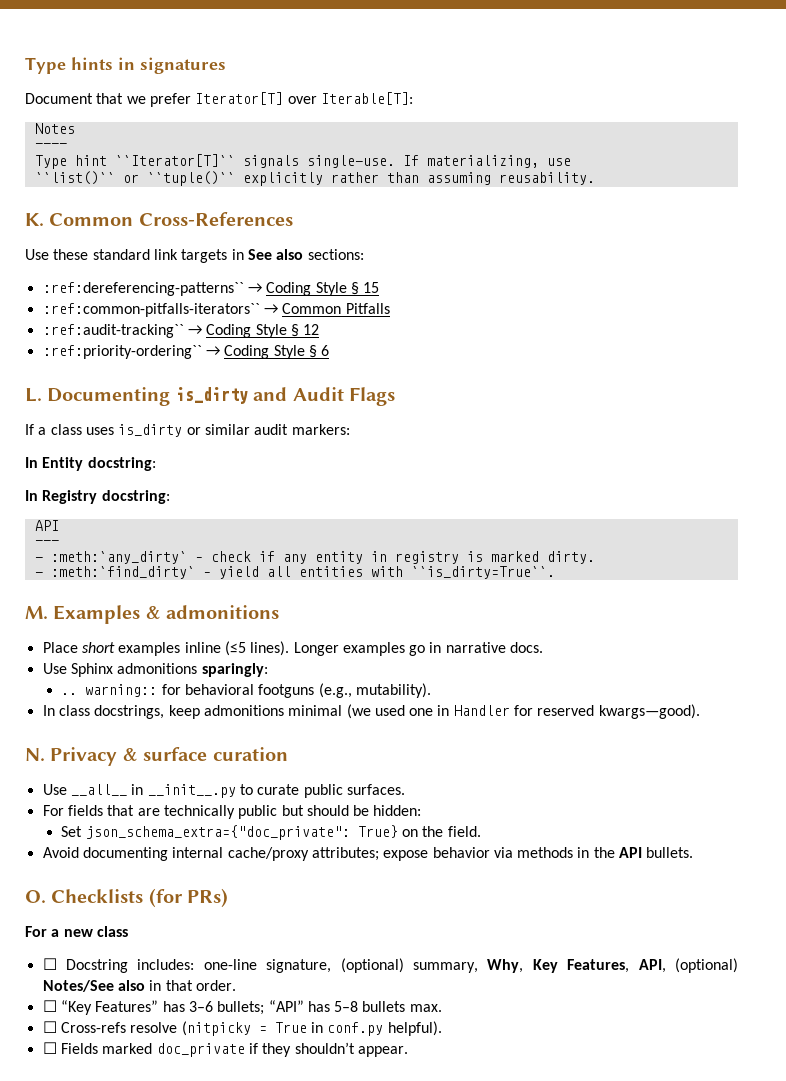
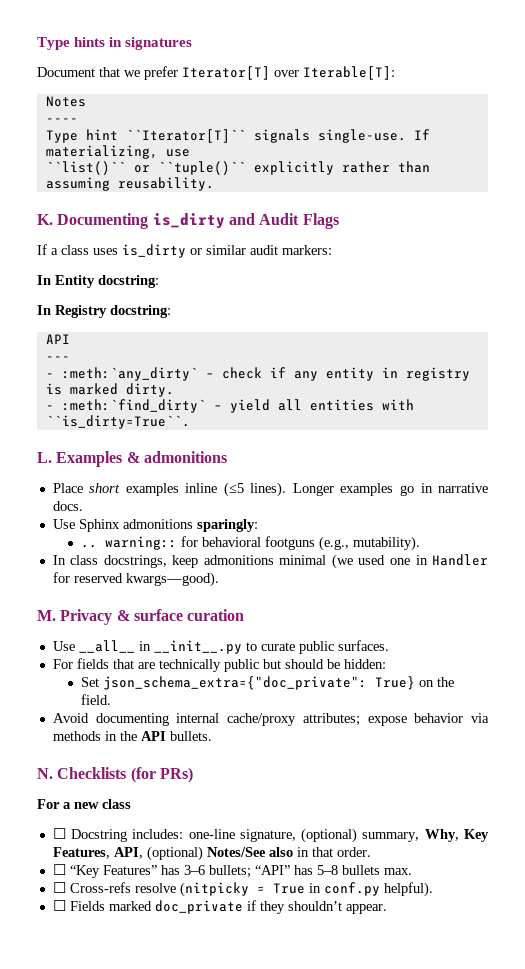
[49,212,293,226] [25,249,364,263] [42,282,380,296] [42,303,390,317] [42,324,320,338] [42,345,330,359] [25,388,42,402] Common Cross-References // Use these standard link targets in See also sections: // :ref:dereferencing-patterns`` → Coding Style § 15 // :ref:common-pitfalls-iterators`` → Common Pitfalls // :ref:audit-tracking`` → Coding Style § 12 // :ref:priority-ordering`` → Coding Style § 6 // L. -> (53, 219) none
[25,606,48,619] M. -> [37,452,52,463] L.
[25,748,45,761] N. -> [37,610,56,621] M.
[25,890,46,903] O. -> [37,768,53,779] N.

